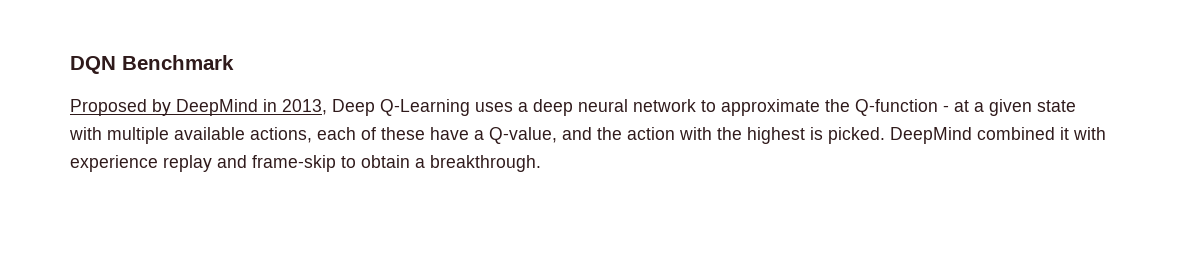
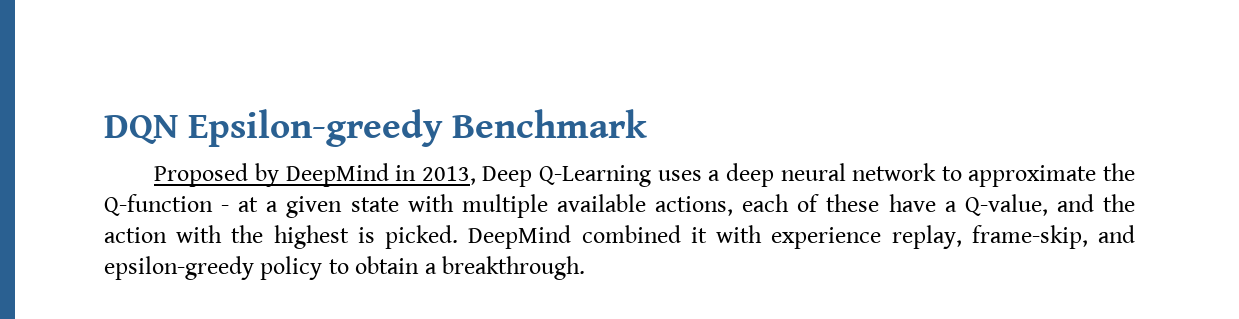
(116, 65) none -> [188,109,444,147] Epsilon-greedy
[163,155,336,172] replay and frame-skip -> [891,225,1136,249] [104,256,323,280] replay, frame-skip, and epsilon-greedy policy

